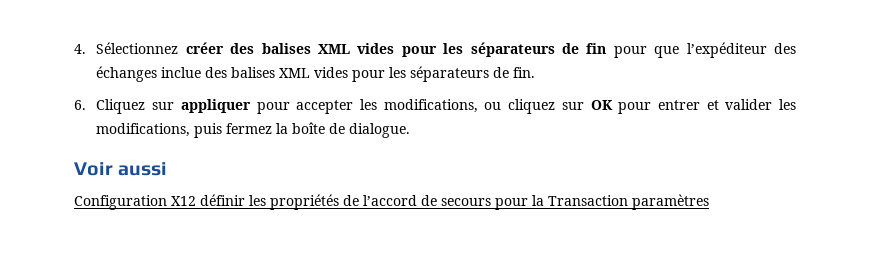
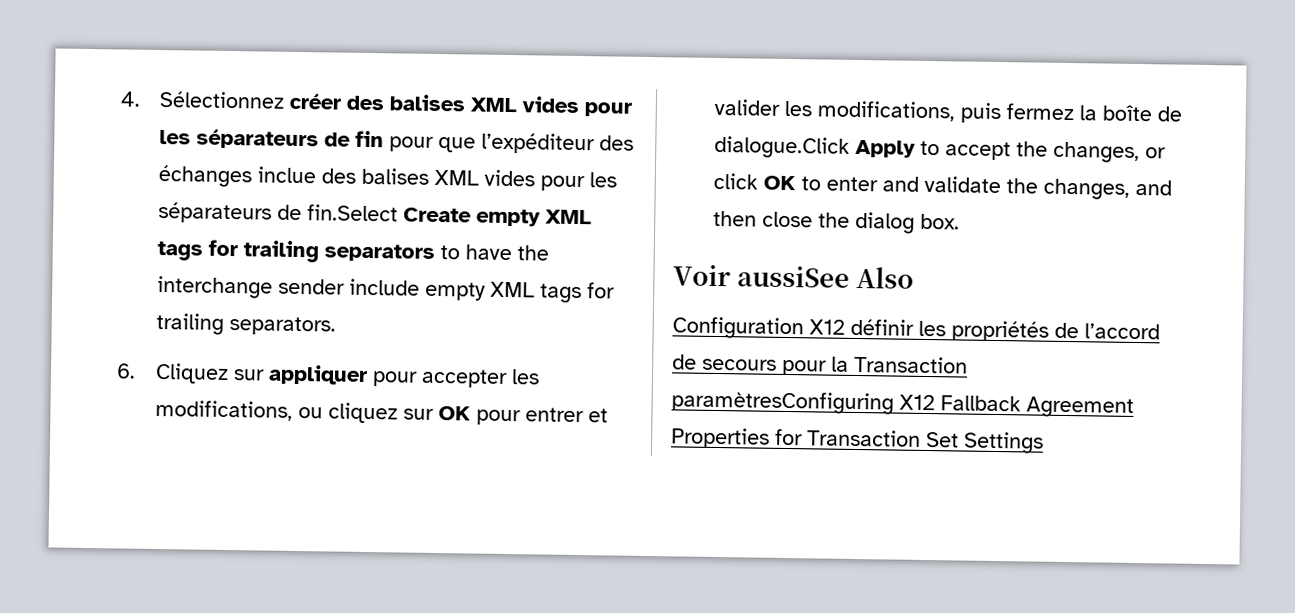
[513,67,536,78] fin. -> [307,204,593,227] [157,239,550,263] [157,275,616,304] [156,312,337,336] fin.Select Create empty XML tags for trailing separators to have the interchange sender include empty XML tags for trailing separators.
[349,123,411,138] dialogue. -> [714,135,1167,164] [713,172,1173,200] [713,210,961,234] dialogue.Click Apply to accept the changes, or click OK to enter and validate the changes, and then close the dialog box.
[118,162,168,176] aussi -> [736,265,914,289] aussiSee Also
[632,194,709,210] paramètres -> [671,390,1134,418] [670,427,1044,454] paramètresConfiguring X12 Fallback Agreement Properties for Transaction Set Settings

